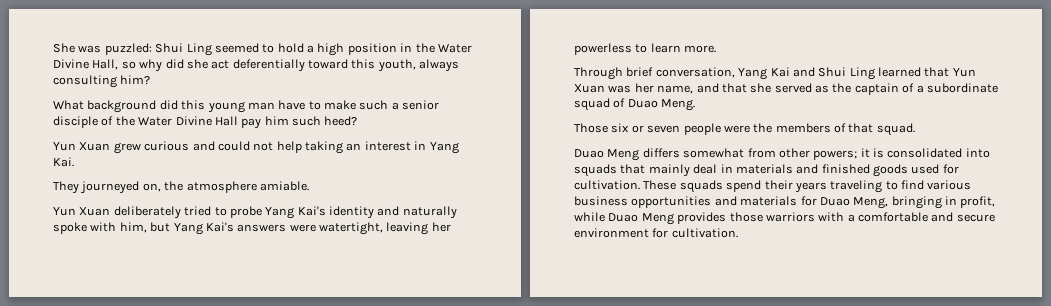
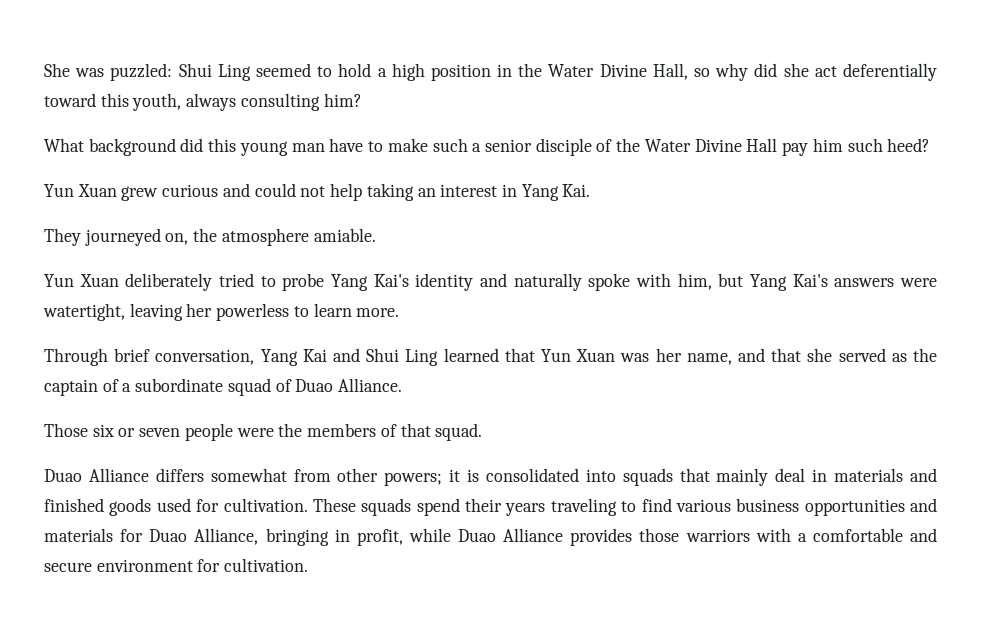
[661,99,696,111] Meng. -> [338,378,403,392] Alliance.
[607,149,640,161] Meng -> [88,468,149,482] Alliance
[853,197,889,209] Meng, -> [194,528,259,545] Alliance,
[641,213,674,225] Meng -> [503,528,564,542] Alliance

